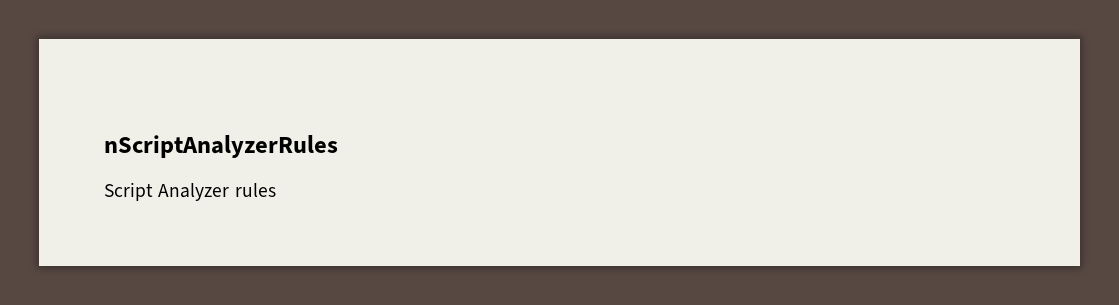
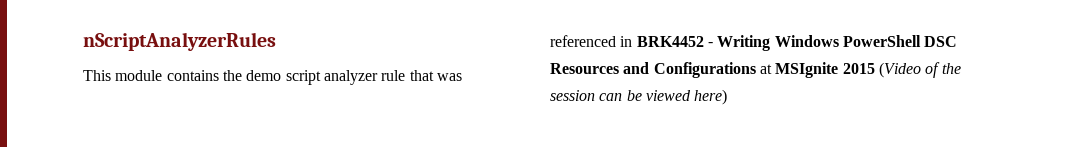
[104,182,276,201] Script Analyzer rules -> [83,70,462,85] [550,35,958,51] [550,62,961,78] [550,89,728,105] This module contains the demo script analyzer rule that was referenced in BRK4452 - Writing Windows PowerShell DSC Resources and Configurations at MSIgnite 2015 (Video of the session can be viewed here)

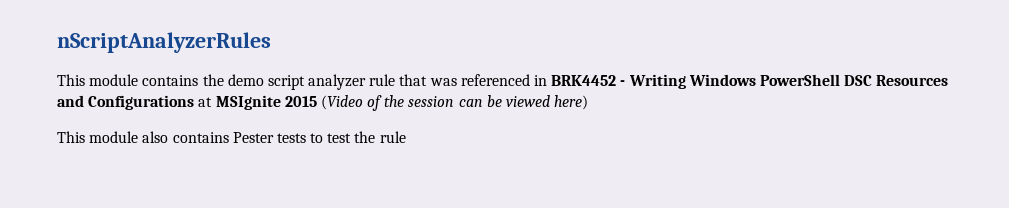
(728, 97) none -> [57,131,406,143] // This module also contains Pester tests to test the rule

